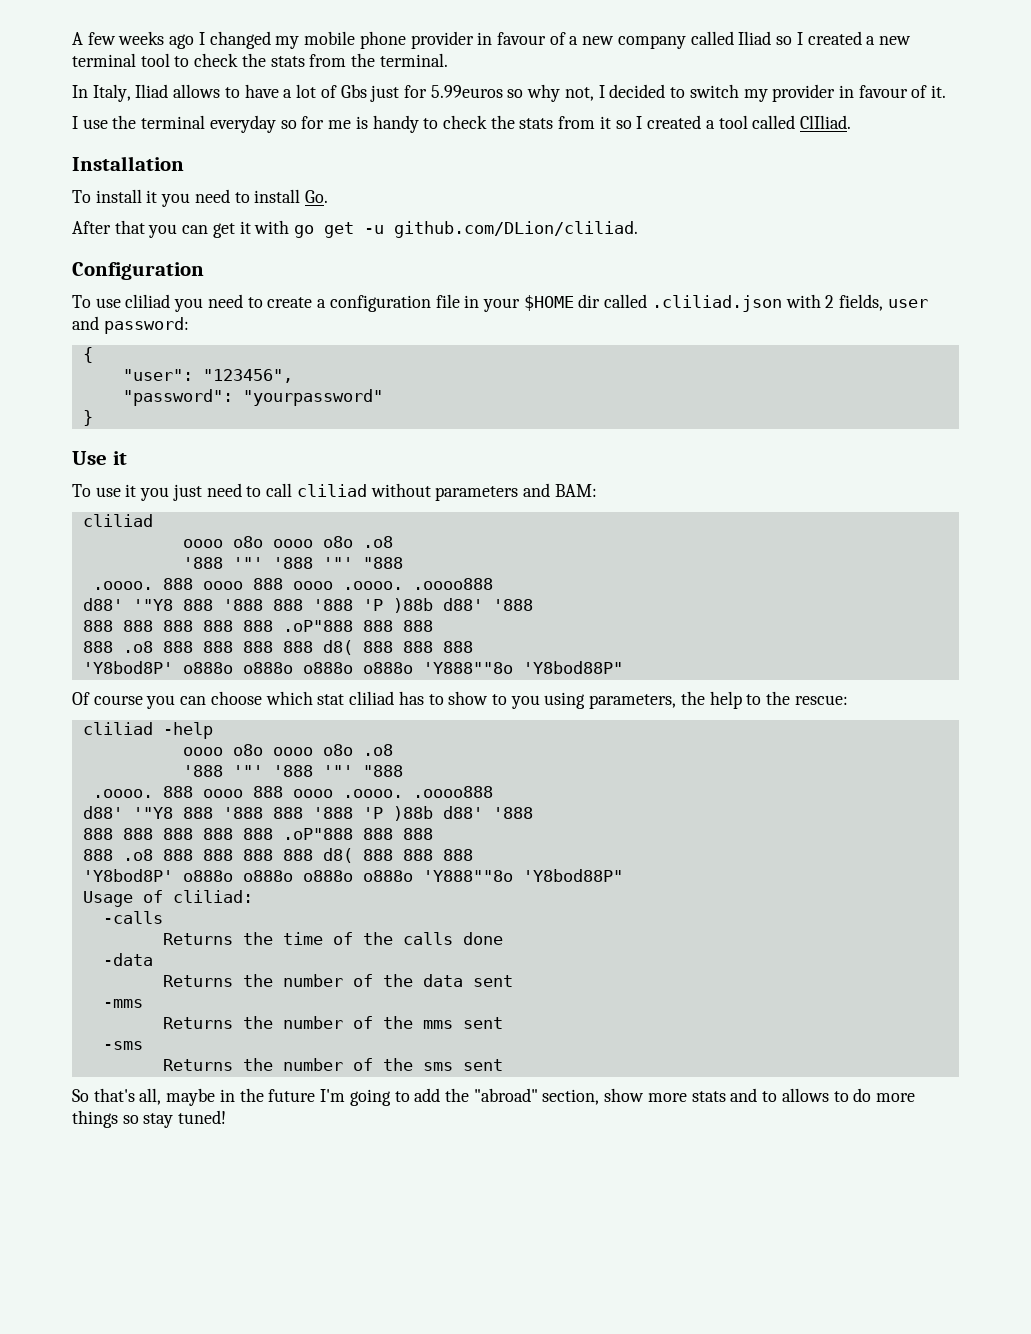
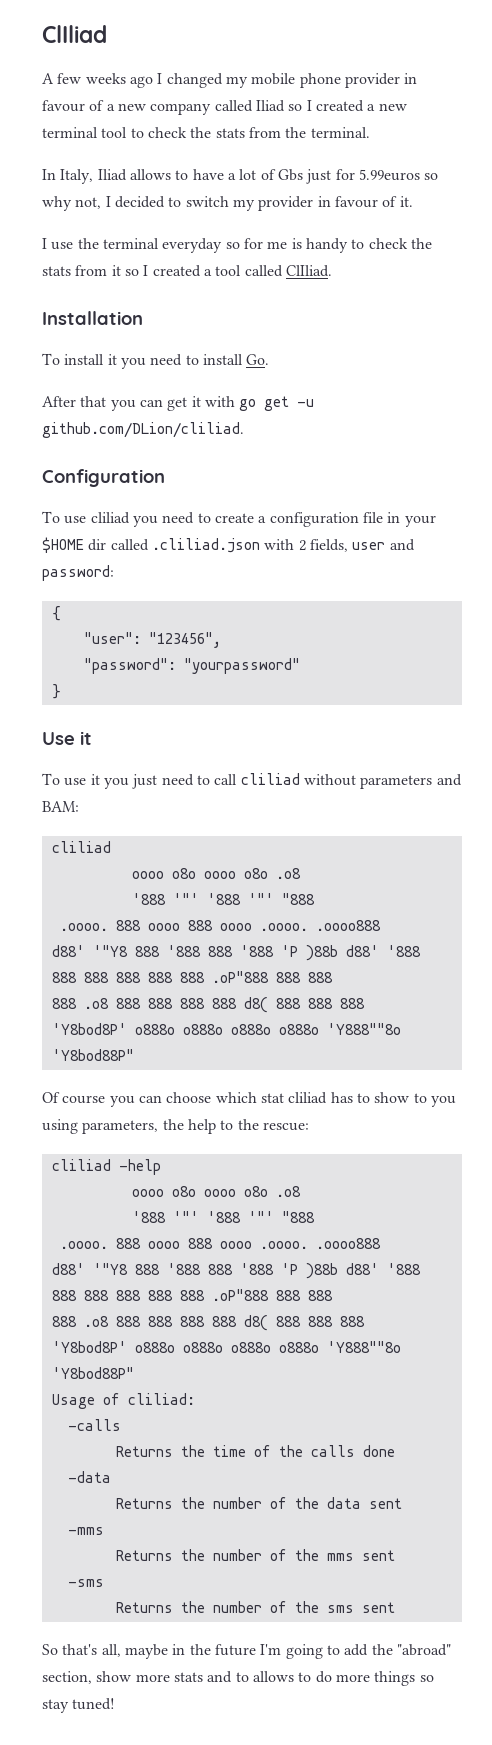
(72, 38) none -> [42,25,107,43] ClIliad //

